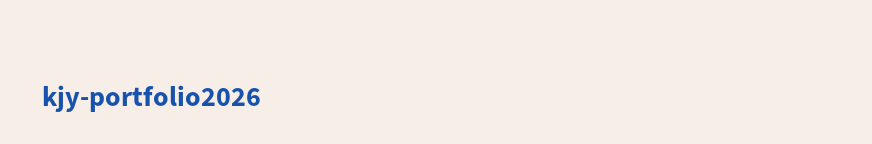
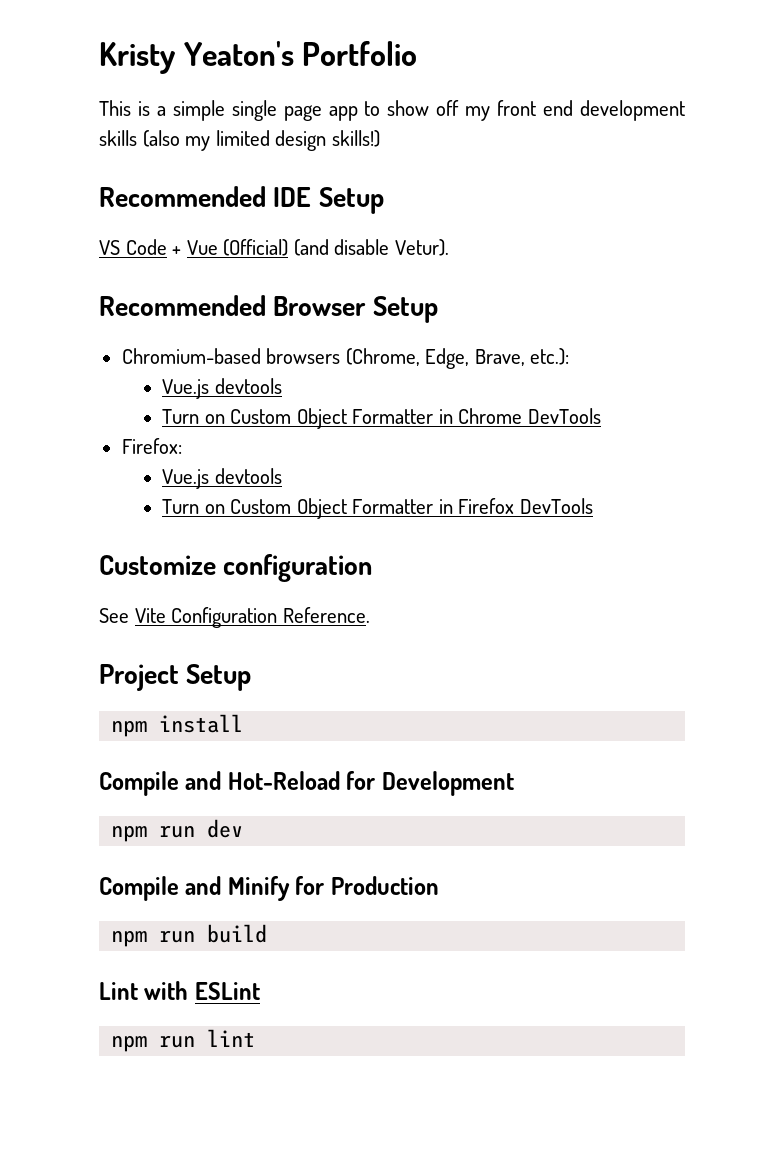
[42,85,261,112] kjy-portfolio2026 -> [99,41,418,74] [99,100,685,121] [99,130,380,151] [99,186,384,214] [99,239,449,256] [99,295,438,323] [121,348,570,369] [162,378,282,399] [162,408,601,429] [121,438,182,454] [162,468,282,489] [162,498,593,519] [99,554,373,582] [99,607,370,628] [99,664,252,691] [111,714,244,737] [99,771,514,796] [111,819,244,842] [99,876,439,901] [111,924,268,947] [99,981,260,1000] [111,1029,256,1052] Kristy Yeaton's Portfolio // This is a simple single page app to show off my front end development skills (also my limited design skills!) // Recommended IDE Setup // VS Code + Vue (Official) (and disable Vetur). // Recommended Browser Setup // Chromium-based browsers (Chrome, Edge, Brave, etc.): // Vue.js devtools // Turn on Custom Object Formatter in Chrome DevTools // Firefox: // Vue.js devtools // Turn on Custom Object Formatter in Firefox DevTools // Customize configuration // See Vite Configuration Reference. // Project Setup // npm install // Compile and Hot-Reload for Development // npm run dev // Compile and Minify for Production // npm run build // Lint with ESLint // npm run lint

